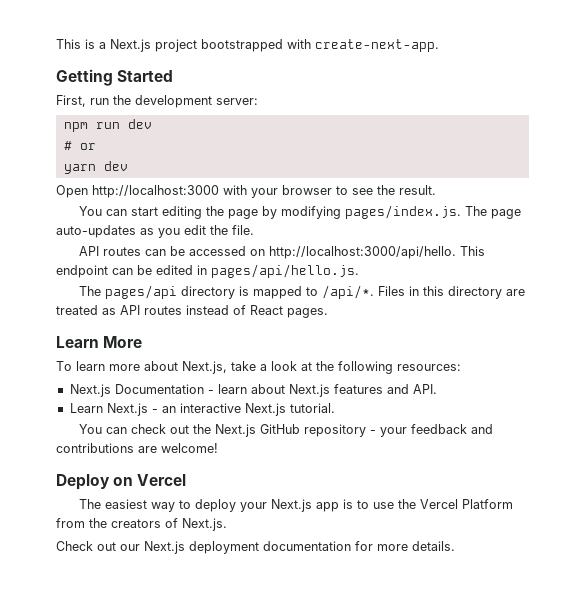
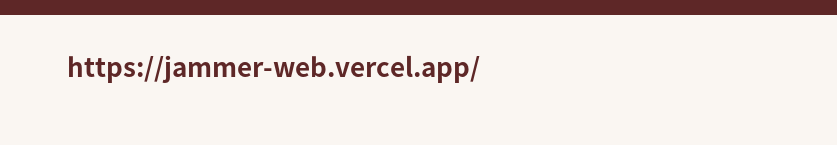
[56,39,439,52] [56,69,174,86] [56,95,258,108] [63,119,152,132] [63,141,96,150] [63,161,128,174] [56,185,436,198] [79,205,522,219] [56,225,254,238] [79,246,486,259] [56,264,359,278] [79,285,526,299] [56,305,328,318] [56,336,143,348] [56,361,461,374] [69,384,437,397] [69,403,335,416] [79,424,494,437] [56,443,218,453] [56,474,187,490] [79,499,514,512] [56,518,227,531] [56,541,455,554] This is a Next.js project bootstrapped with create-next-app. // Getting Started // First, run the development server: // npm run dev // # or // yarn dev // Open http://localhost:3000 with your browser to see the result. // You can start editing the page by modifying pages/index.js. The page auto-updates as you edit the file. // API routes can be accessed on http://localhost:3000/api/hello. This endpoint can be edited in pages/api/hello.js. // The pages/api directory is mapped to /api/*. Files in this directory are treated as API routes instead of React pages. // Learn More // To learn more about Next.js, take a look at the following resources: // Next.js Documentation - learn about Next.js features and API. // Learn Next.js - an interactive Next.js tutorial. // You can check out the Next.js GitHub repository - your feedback and contributions are welcome! // Deploy on Vercel // The easiest way to deploy your Next.js app is to use the Vercel Platform from the creators of Next.js. // Check out our Next.js deployment documentation for more details. -> [67,55,480,83] https://jammer-web.vercel.app/

